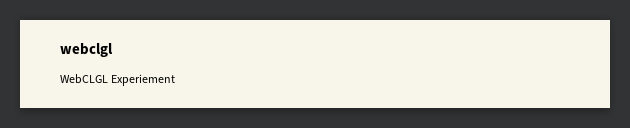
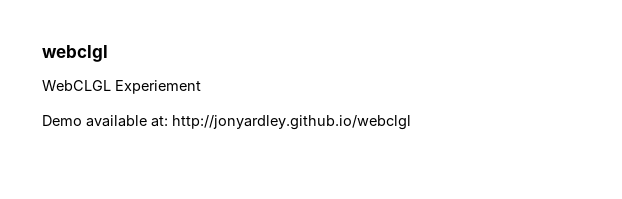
(176, 80) none -> [42,115,411,130] // Demo available at: http://jonyardley.github.io/webclgl

